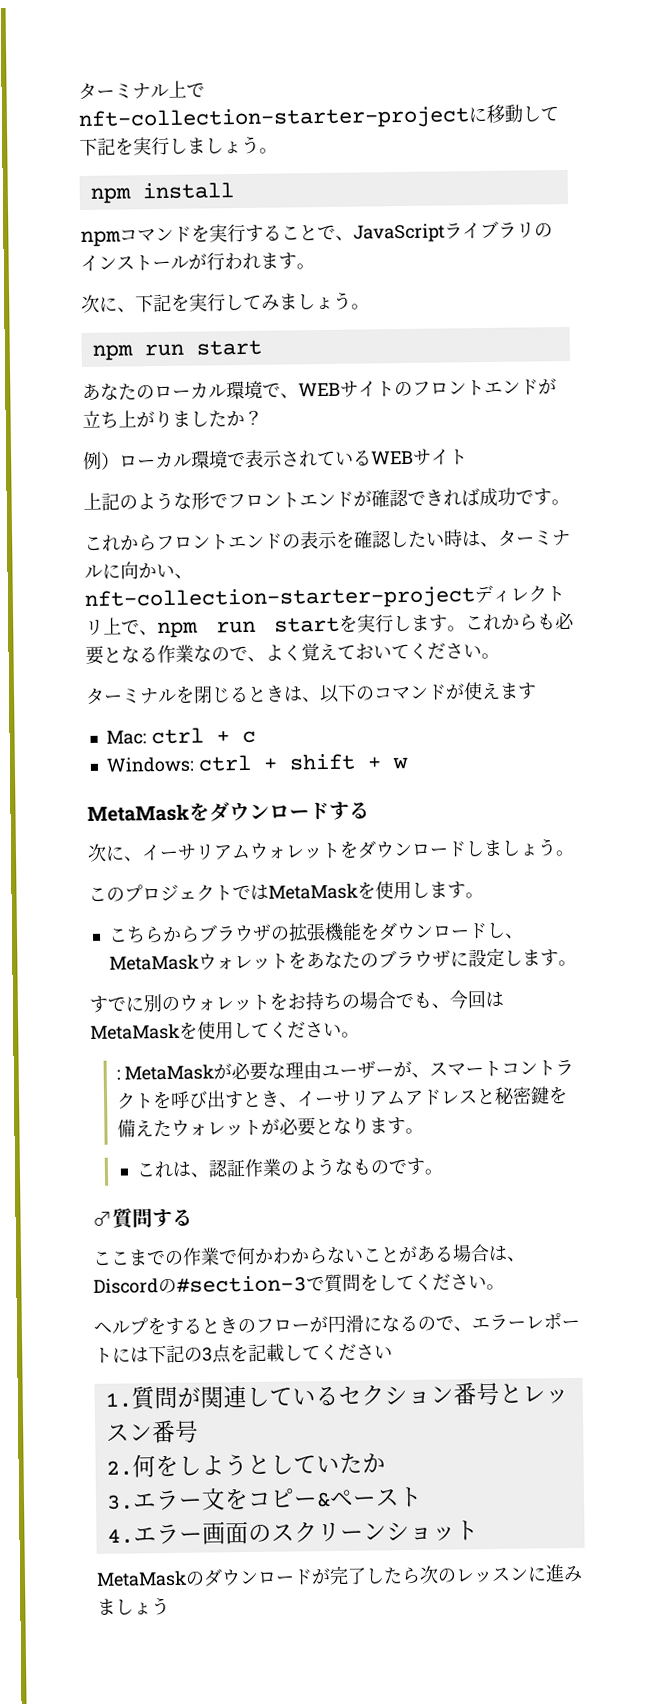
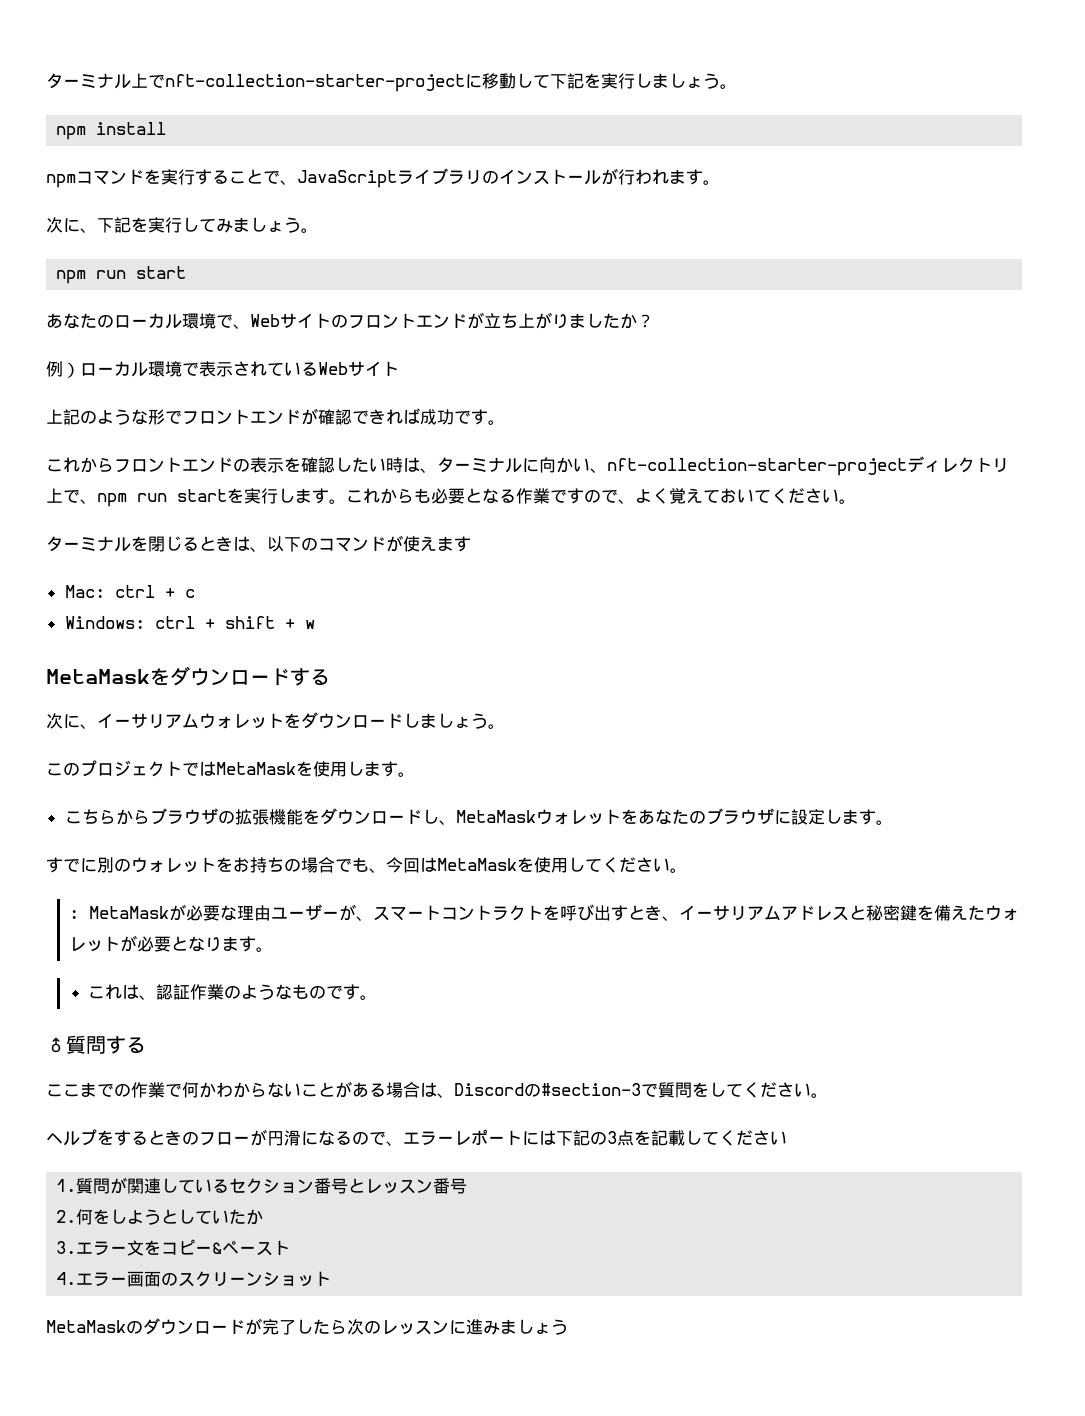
[298,382,341,397] WEB -> [250,314,280,327] Web
[371,450,414,465] WEB -> [318,362,348,375] Web
[193,645,212,663] な -> [550,488,584,504] です

